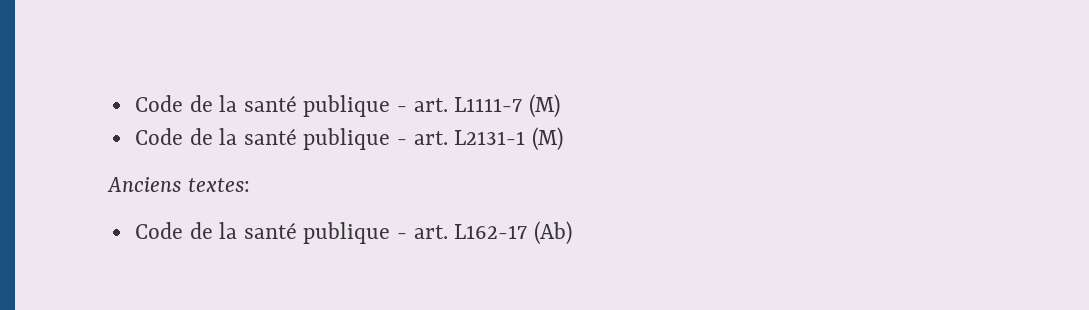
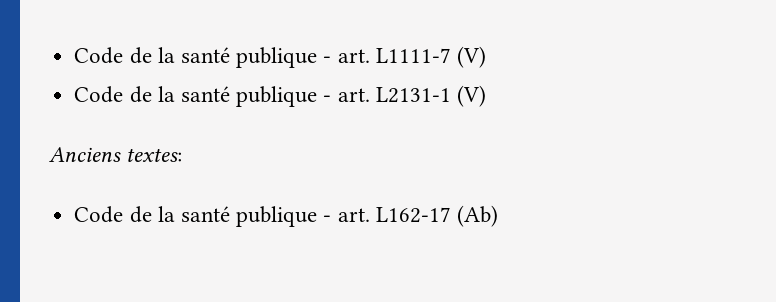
[528,94,560,118] (M) -> [456,46,486,68] (V)
[531,127,563,151] (M) -> [456,85,486,107] (V)

